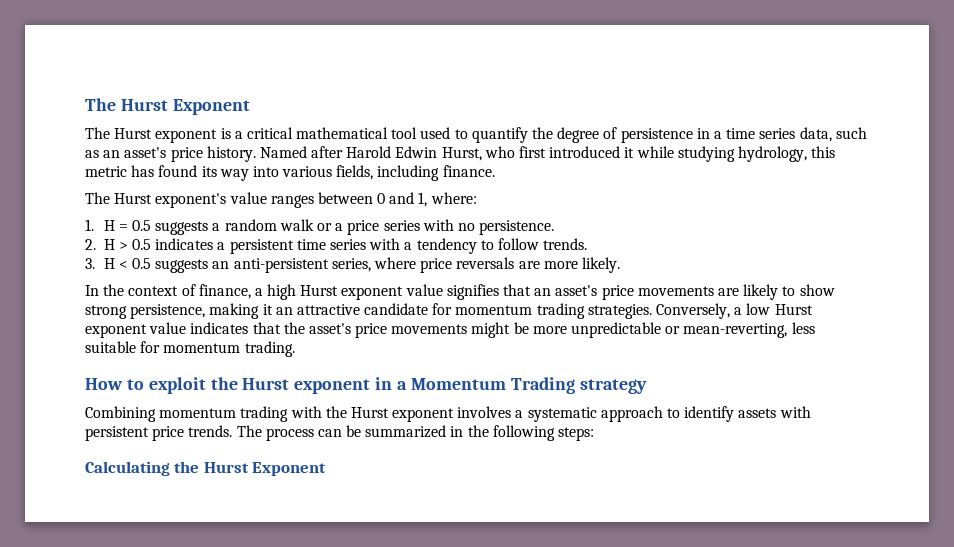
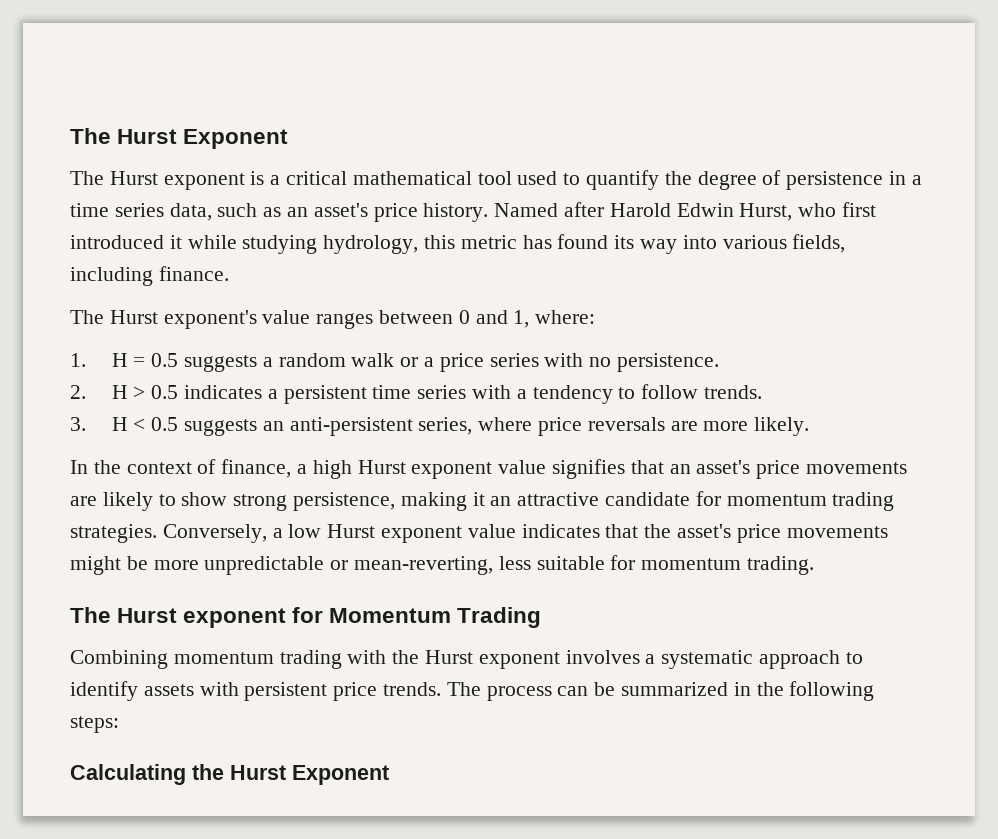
[85,377,408,394] How to exploit the Hurst exponent in a -> [70,607,324,628] The Hurst exponent for
[579,379,647,394] strategy -> (542, 617) none

